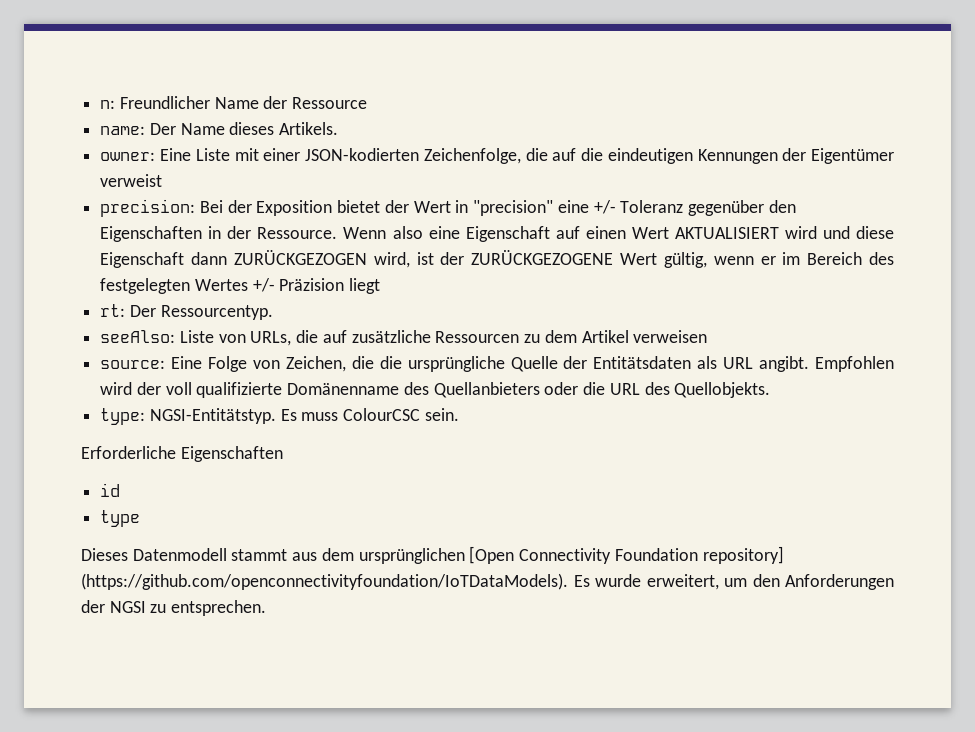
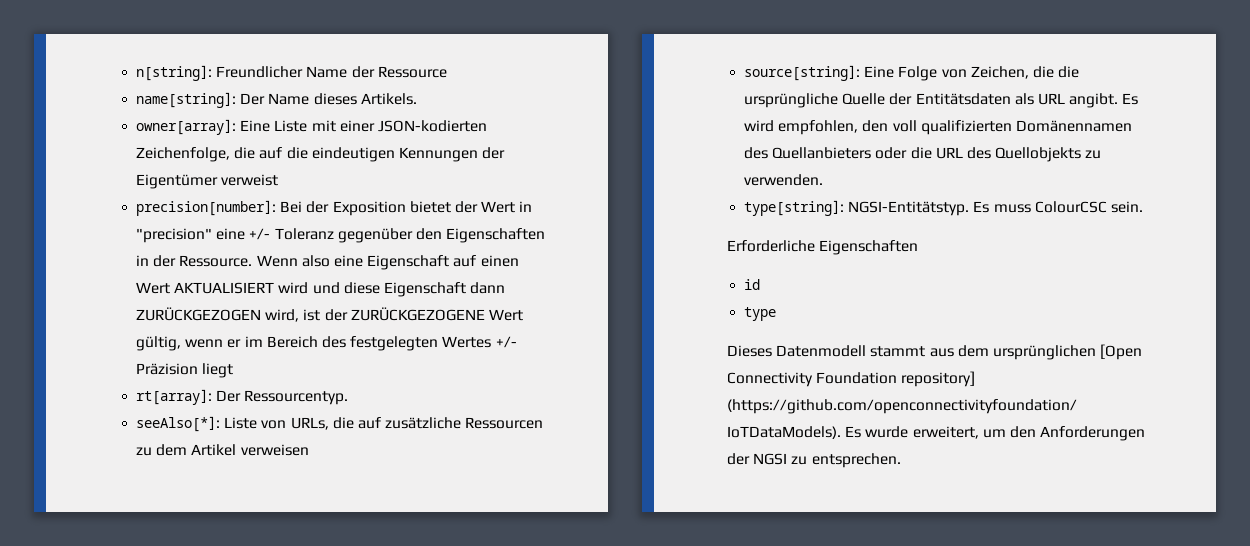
[100,100,116,109] n: -> [136,65,213,81] n[string]:
[100,126,146,135] name: -> [136,92,237,108] name[string]:
[100,152,156,161] owner: -> [136,119,237,135] owner[array]:
[100,199,196,217] precision: -> [136,200,277,216] precision[number]:
[100,304,126,317] rt: -> [136,389,213,405] rt[array]:
[100,330,176,343] seeAlso: -> [136,416,221,432] seeAlso[*]:
[100,360,166,369] source: -> [744,65,861,81] source[string]:
[815,356,895,372] [100,382,400,398] Empfohlen wird der voll qualifizierte Domänenname -> [1122,93,1139,105] [744,120,1132,135] Es wird empfohlen, den voll qualifizierten Domänennamen
[674,382,771,398] [100,408,146,425] Quellobjekts. // type: -> [995,147,1102,162] [744,174,824,186] [744,200,845,216] Quellobjekts zu verwenden. // type[string]:

